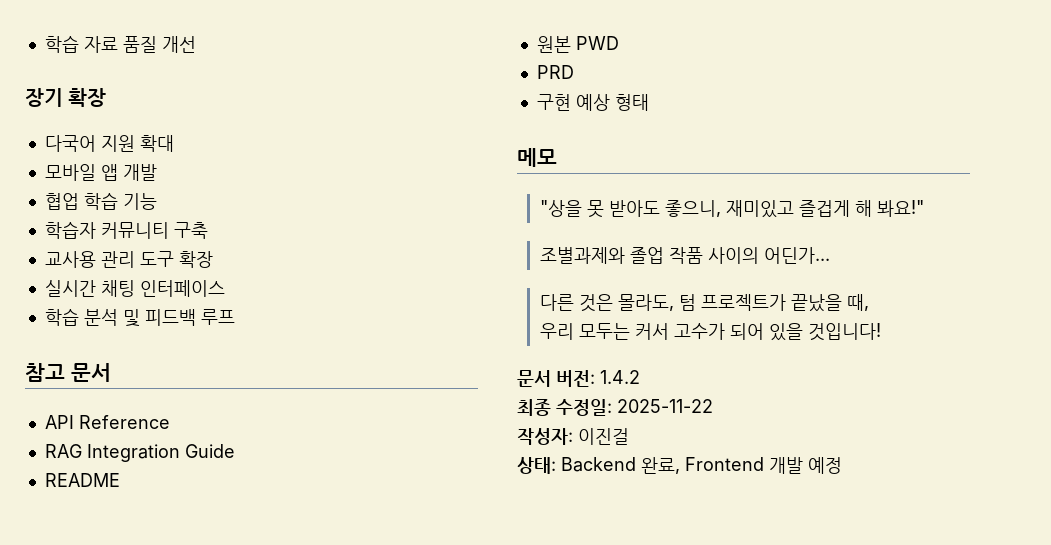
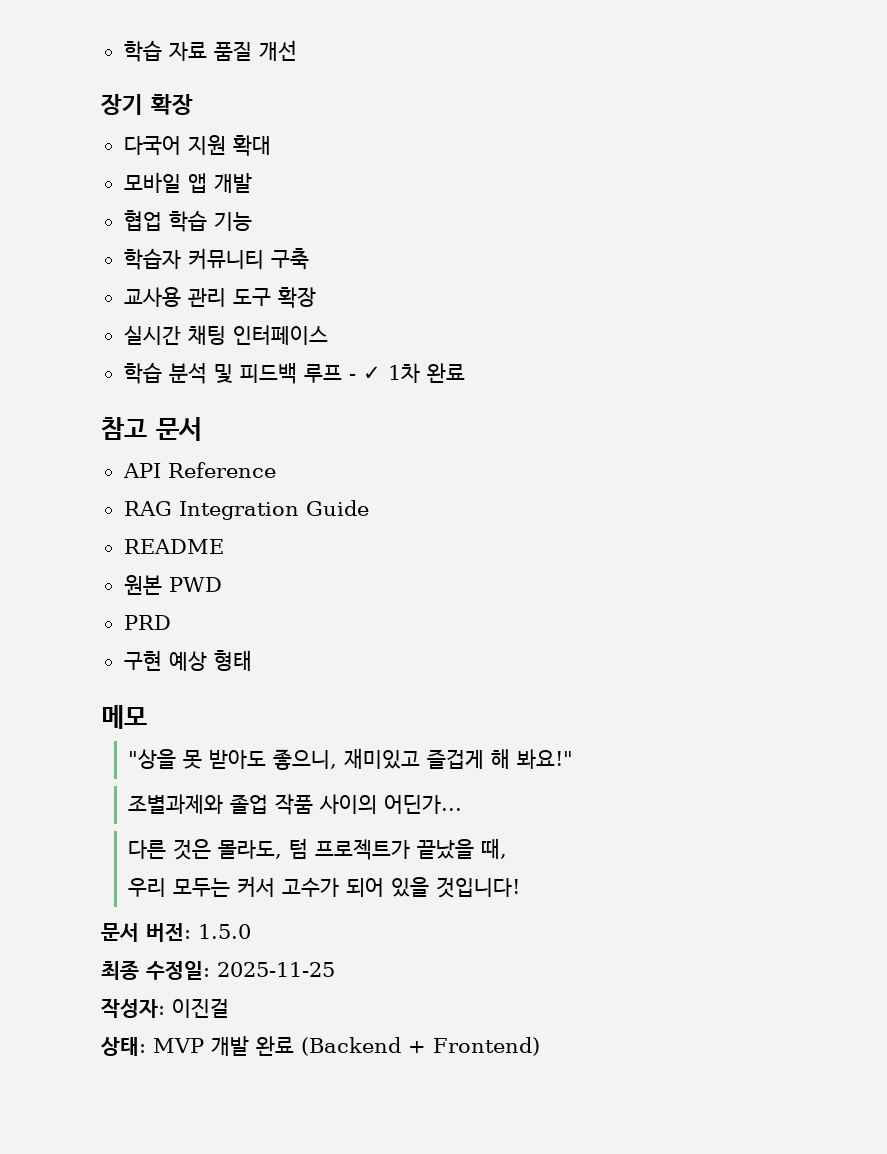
(235, 317) none -> [348,363,465,383] - ✓ 1차 완료
[600,370,640,384] 1.4.2 -> [198,924,251,939] 1.5.0
[617,399,713,413] 2025-11-22 -> [217,962,335,977] 2025-11-25
[561,457,842,474] Backend 완료, Frontend 개발 예정 -> [153,1036,540,1056] MVP 개발 완료 (Backend + Frontend)

